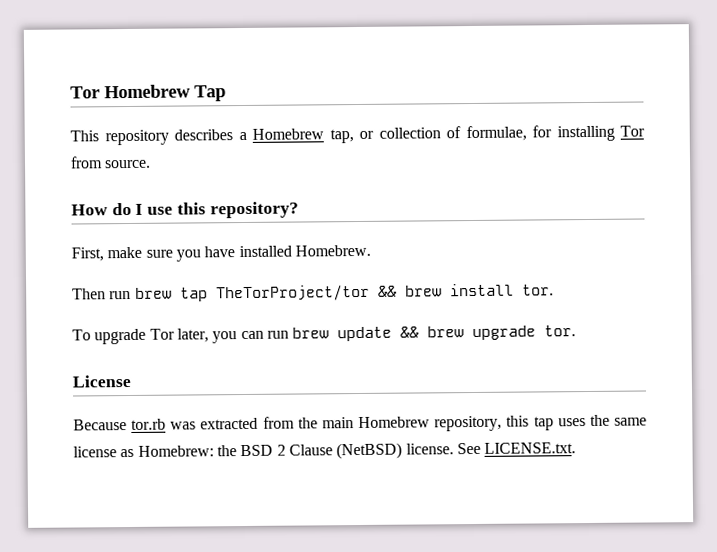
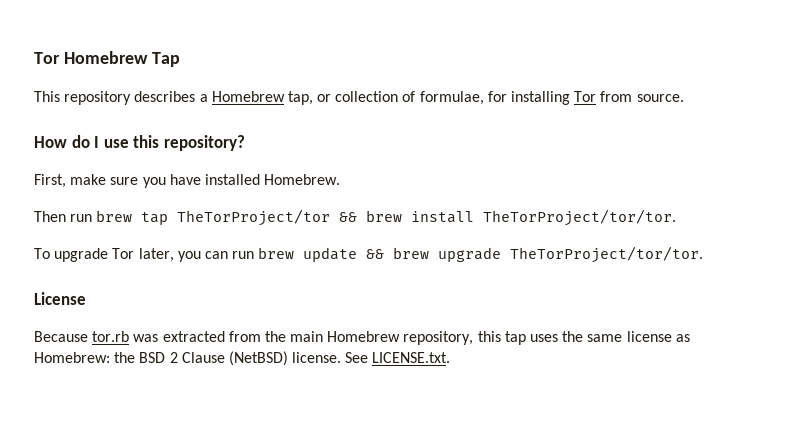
[521,284,554,296] tor. -> [483,209,677,226] TheTorProject/tor/tor.
[544,325,577,337] tor. -> [510,246,704,263] TheTorProject/tor/tor.

